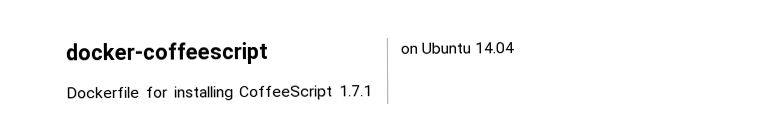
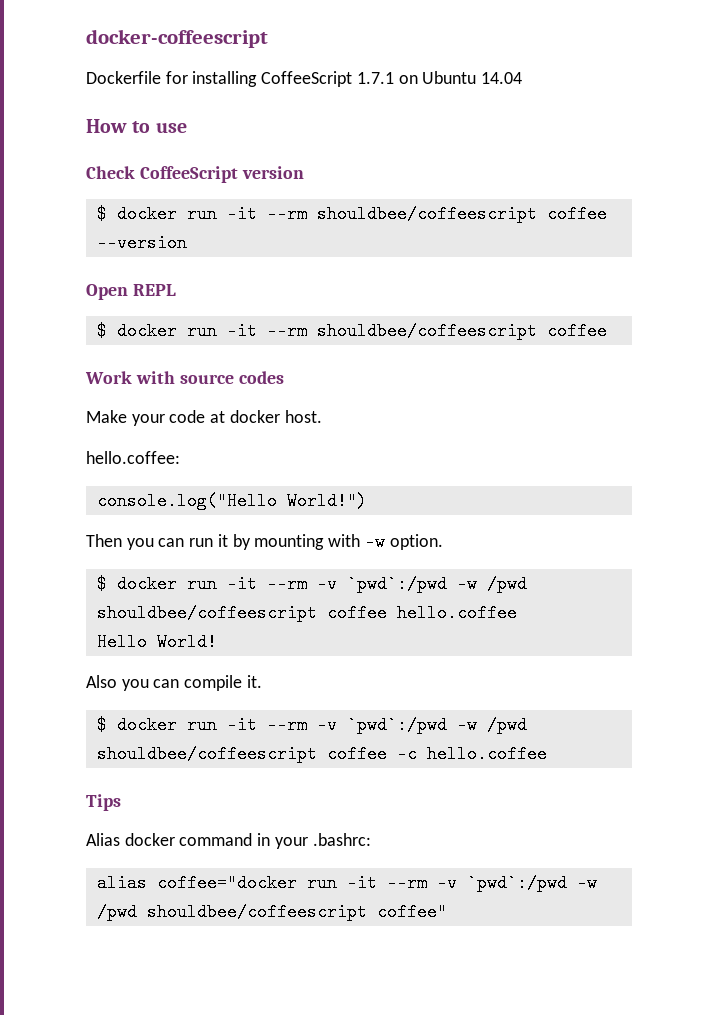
(515, 48) none -> [86,119,187,133] [86,166,304,183] [96,205,607,223] [96,234,187,252] [86,284,176,300] [96,322,607,340] [85,371,284,384] [86,410,322,426] [86,451,180,464] [96,492,367,510] [86,533,443,551] [96,575,527,593] [96,604,517,622] [96,633,217,651] [86,675,262,691] [96,716,527,734] [96,745,547,763] [86,794,121,811] [86,833,371,849] [96,874,597,892] [96,903,447,921] // How to use // Check CoffeeScript version // $ docker run -it --rm shouldbee/coffeescript coffee --version // Open REPL // $ docker run -it --rm shouldbee/coffeescript coffee // Work with source codes // Make your code at docker host. // hello.coffee: // console.log("Hello World!") // Then you can run it by mounting with -w option. // $ docker run -it --rm -v `pwd`:/pwd -w /pwd shouldbee/coffeescript coffee hello.coffee // Hello World! // Also you can compile it. // $ docker run -it --rm -v `pwd`:/pwd -w /pwd shouldbee/coffeescript coffee -c hello.coffee // Tips // Alias docker command in your .bashrc: // alias coffee="docker run -it --rm -v `pwd`:/pwd -w /pwd shouldbee/coffeescript coffee"

